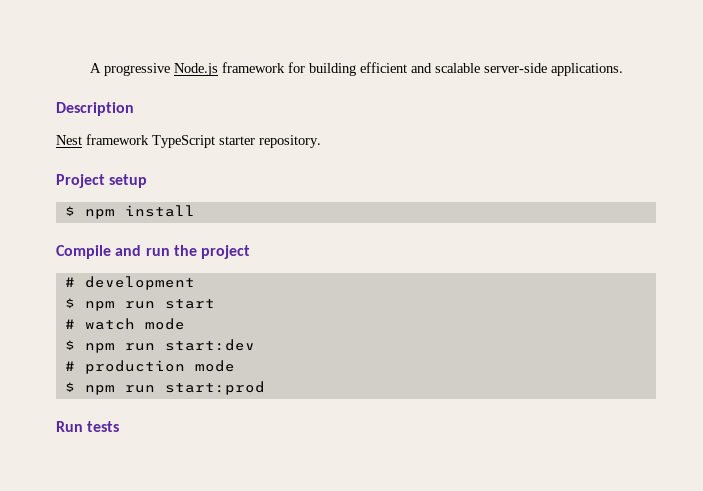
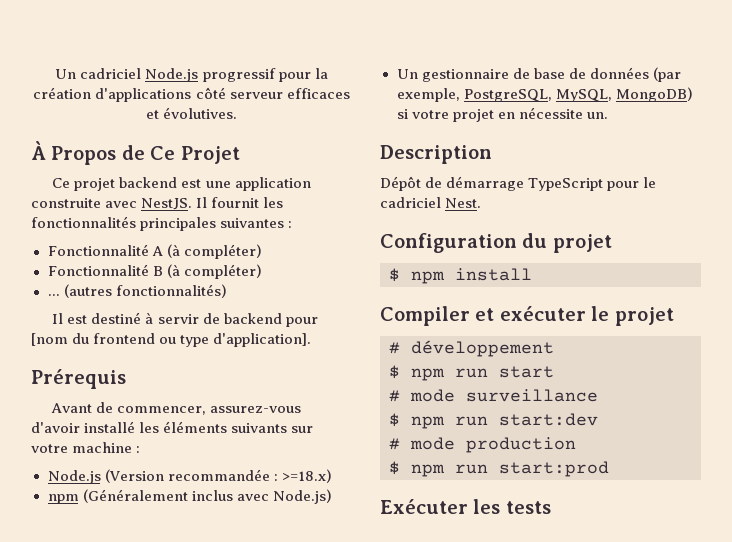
[89,62,623,76] [56,102,134,116] [56,134,321,148] [56,174,148,188] [64,205,195,219] [56,245,251,259] [64,276,195,290] A progressive Node.js framework for building efficient and scalable server-side applications. // Description // Nest framework TypeScript starter repository. // Project setup // $ npm install // Compile and run the project // # development -> [55,68,328,82] [33,87,350,102] [145,107,238,119] [31,141,240,165] [52,177,311,191] [31,197,284,210] [31,216,293,231] [47,244,262,259] [47,264,262,279] [47,284,227,298] [52,312,318,327] [31,333,312,347] [31,369,126,389] [51,402,302,415] [31,421,314,433] [31,442,141,453] [47,469,332,484] [47,489,332,504] [396,67,681,82] [396,87,693,102] [396,107,608,122] [380,145,492,164] [380,176,657,191] [380,197,482,208] [380,233,612,253] [389,268,532,284] [380,306,674,326] [389,340,554,357] Un cadriciel Node.js progressif pour la création d'applications côté serveur efficaces et évolutives. // À Propos de Ce Projet // Ce projet backend est une application construite avec NestJS. Il fournit les fonctionnalités principales suivantes : // Fonctionnalité A (à compléter) // Fonctionnalité B (à compléter) // ... (autres fonctionnalités) // Il est destiné à servir de backend pour [nom du frontend ou type d'application]. // Prérequis // Avant de commencer, assurez-vous d'avoir installé les éléments suivants sur votre machine : // Node.js (Version recommandée : >=18.x) // npm (Généralement inclus avec Node.js) // Un gestionnaire de base de données (par exemple, PostgreSQL, MySQL, MongoDB) si votre projet en nécessite un. // Description // Dépôt de démarrage TypeScript pour le cadriciel Nest. // Configuration du projet // $ npm install // Compiler et exécuter le projet // # développement
[84,318,185,330] watch mode -> [410,389,598,402] mode surveillance
(75, 366) none -> [410,437,455,450] mode
[194,360,235,372] mode -> (576, 445) none
[56,421,83,432] Run -> [380,499,501,514] Exécuter les

